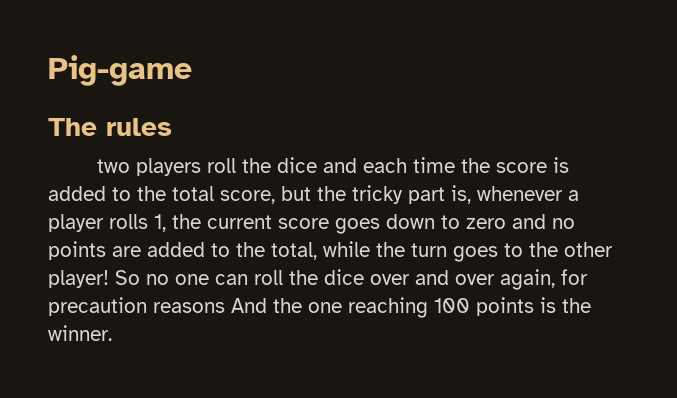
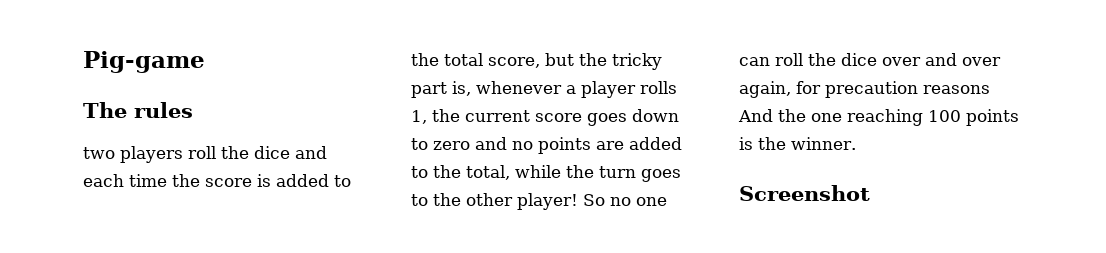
(112, 333) none -> [739,185,870,201] // Screenshot

